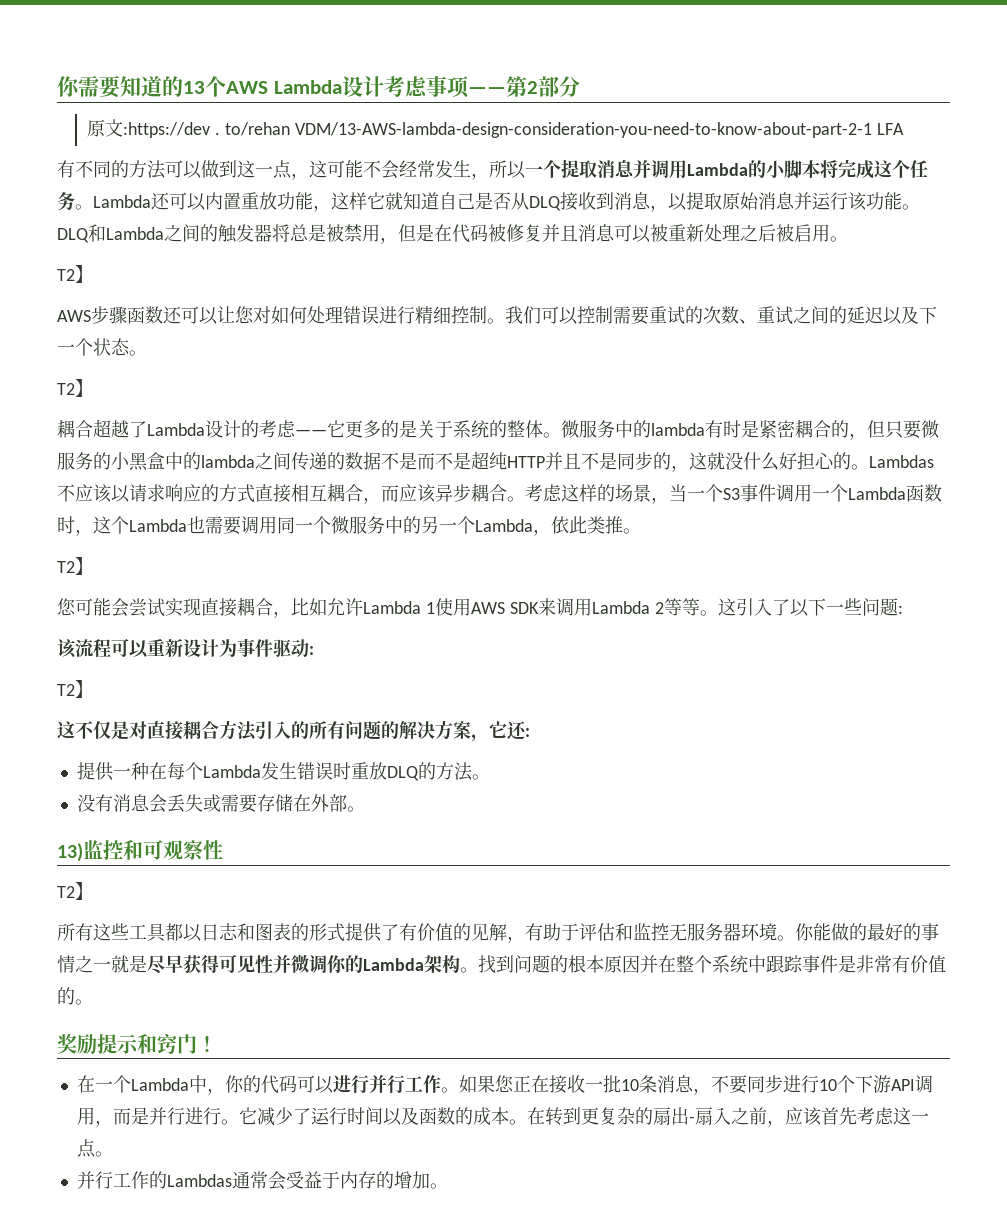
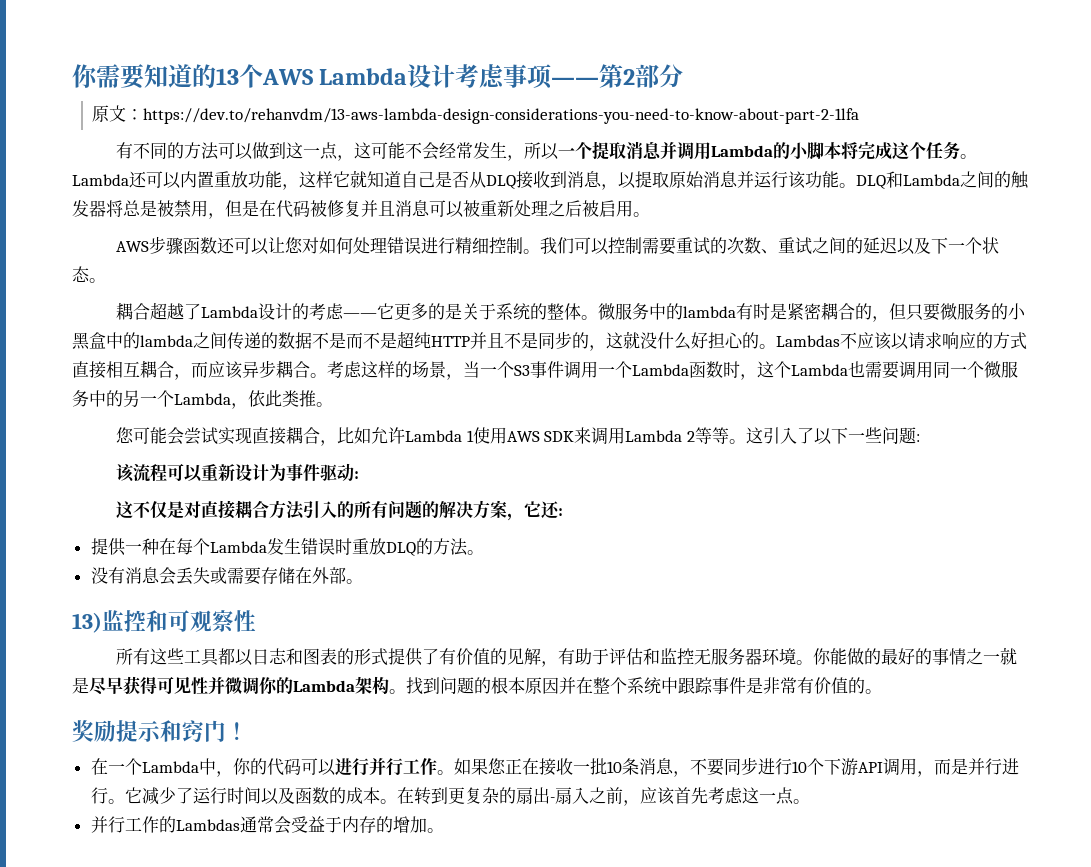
[123,122,904,138] :https://dev . to/rehan VDM/13-AWS-lambda-design-consideration-you-need-to-know-about-part-2-1 LFA -> [126,108,860,124] ：https://dev.to/rehanvdm/13-aws-lambda-design-considerations-you-need-to-know-about-part-2-1lfa
[57,265,93,283] // T2】 -> (650, 214) none
[57,379,93,397] // T2】 -> (106, 280) none
[57,557,93,575] // T2】 -> (333, 404) none
[57,680,93,698] // T2】 -> (360, 475) none
[57,882,93,900] // T2】 -> (256, 621) none

